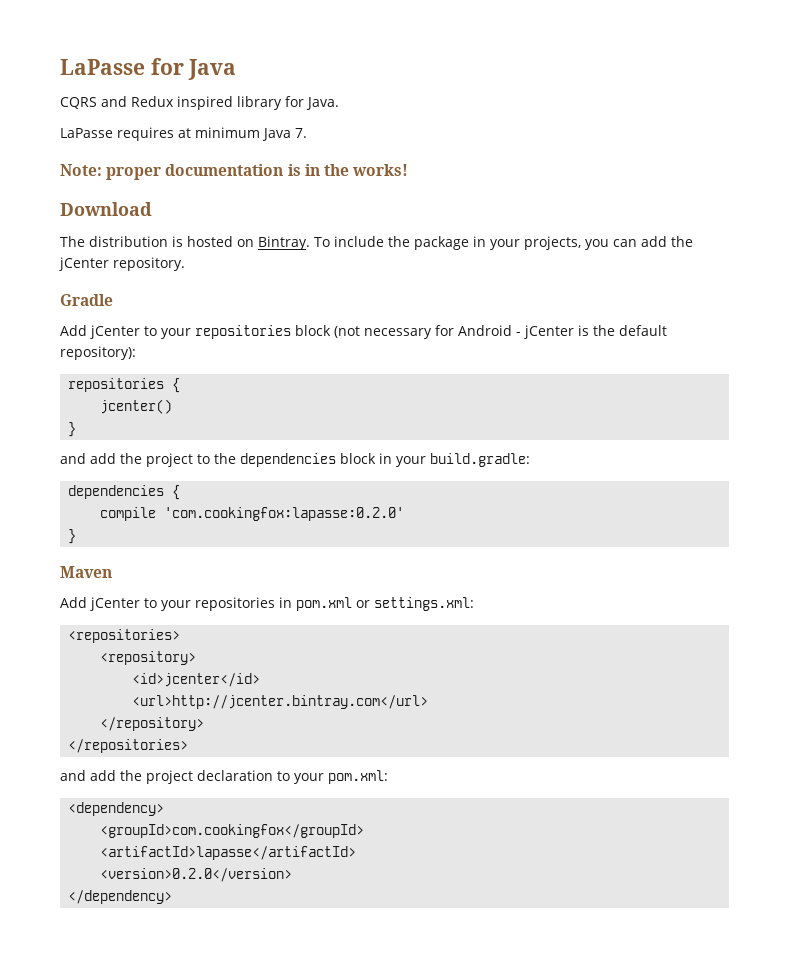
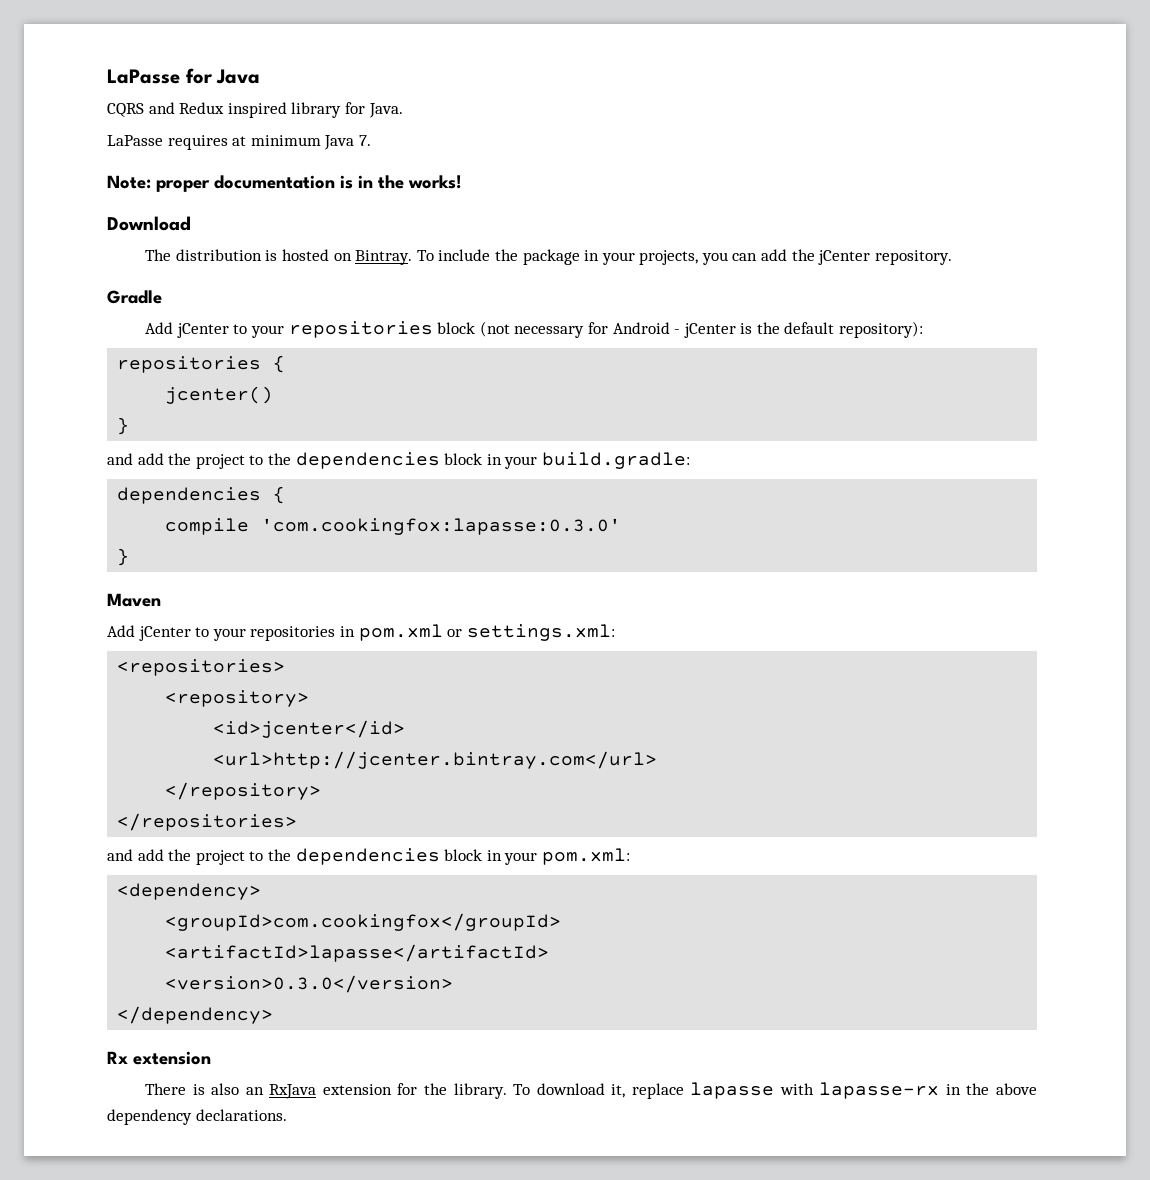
[164,507,405,521] 'com.cookingfox:lapasse:0.2.0' -> [261,518,622,535] 'com.cookingfox:lapasse:0.3.0'
[197,770,290,781] declaration to -> [249,848,502,865] to the dependencies block in
[100,868,293,882] <version>0.2.0</version> -> [165,975,454,993] <version>0.3.0</version>
(173, 897) none -> [107,1051,211,1065] [145,1082,1037,1099] [107,1109,287,1125] // Rx extension // There is also an RxJava extension for the library. To download it, replace lapasse with lapasse-rx in the above dependency declarations.

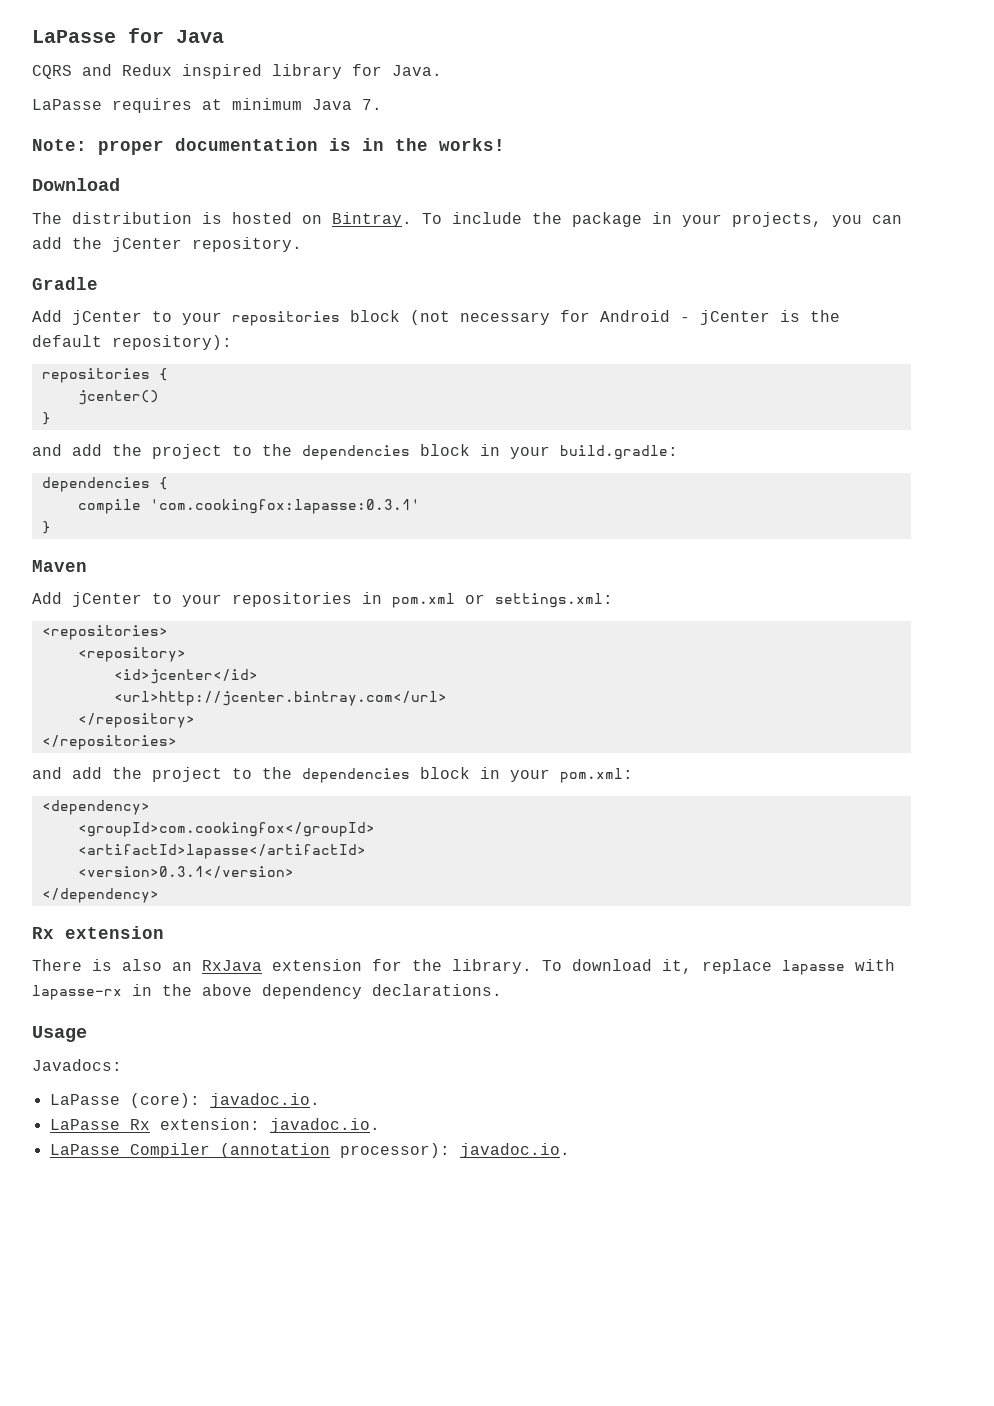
[261,518,622,535] 'com.cookingfox:lapasse:0.3.0' -> [149,499,420,514] 'com.cookingfox:lapasse:0.3.1'
[165,975,454,993] <version>0.3.0</version> -> [77,866,294,878] <version>0.3.1</version>
(287, 1115) none -> [32,1026,87,1042] [32,1059,122,1071] [49,1093,320,1108] [49,1118,380,1133] [49,1143,570,1158] // Usage // Javadocs: // LaPasse (core): javadoc.io. // LaPasse Rx extension: javadoc.io. // LaPasse Compiler (annotation processor): javadoc.io.

